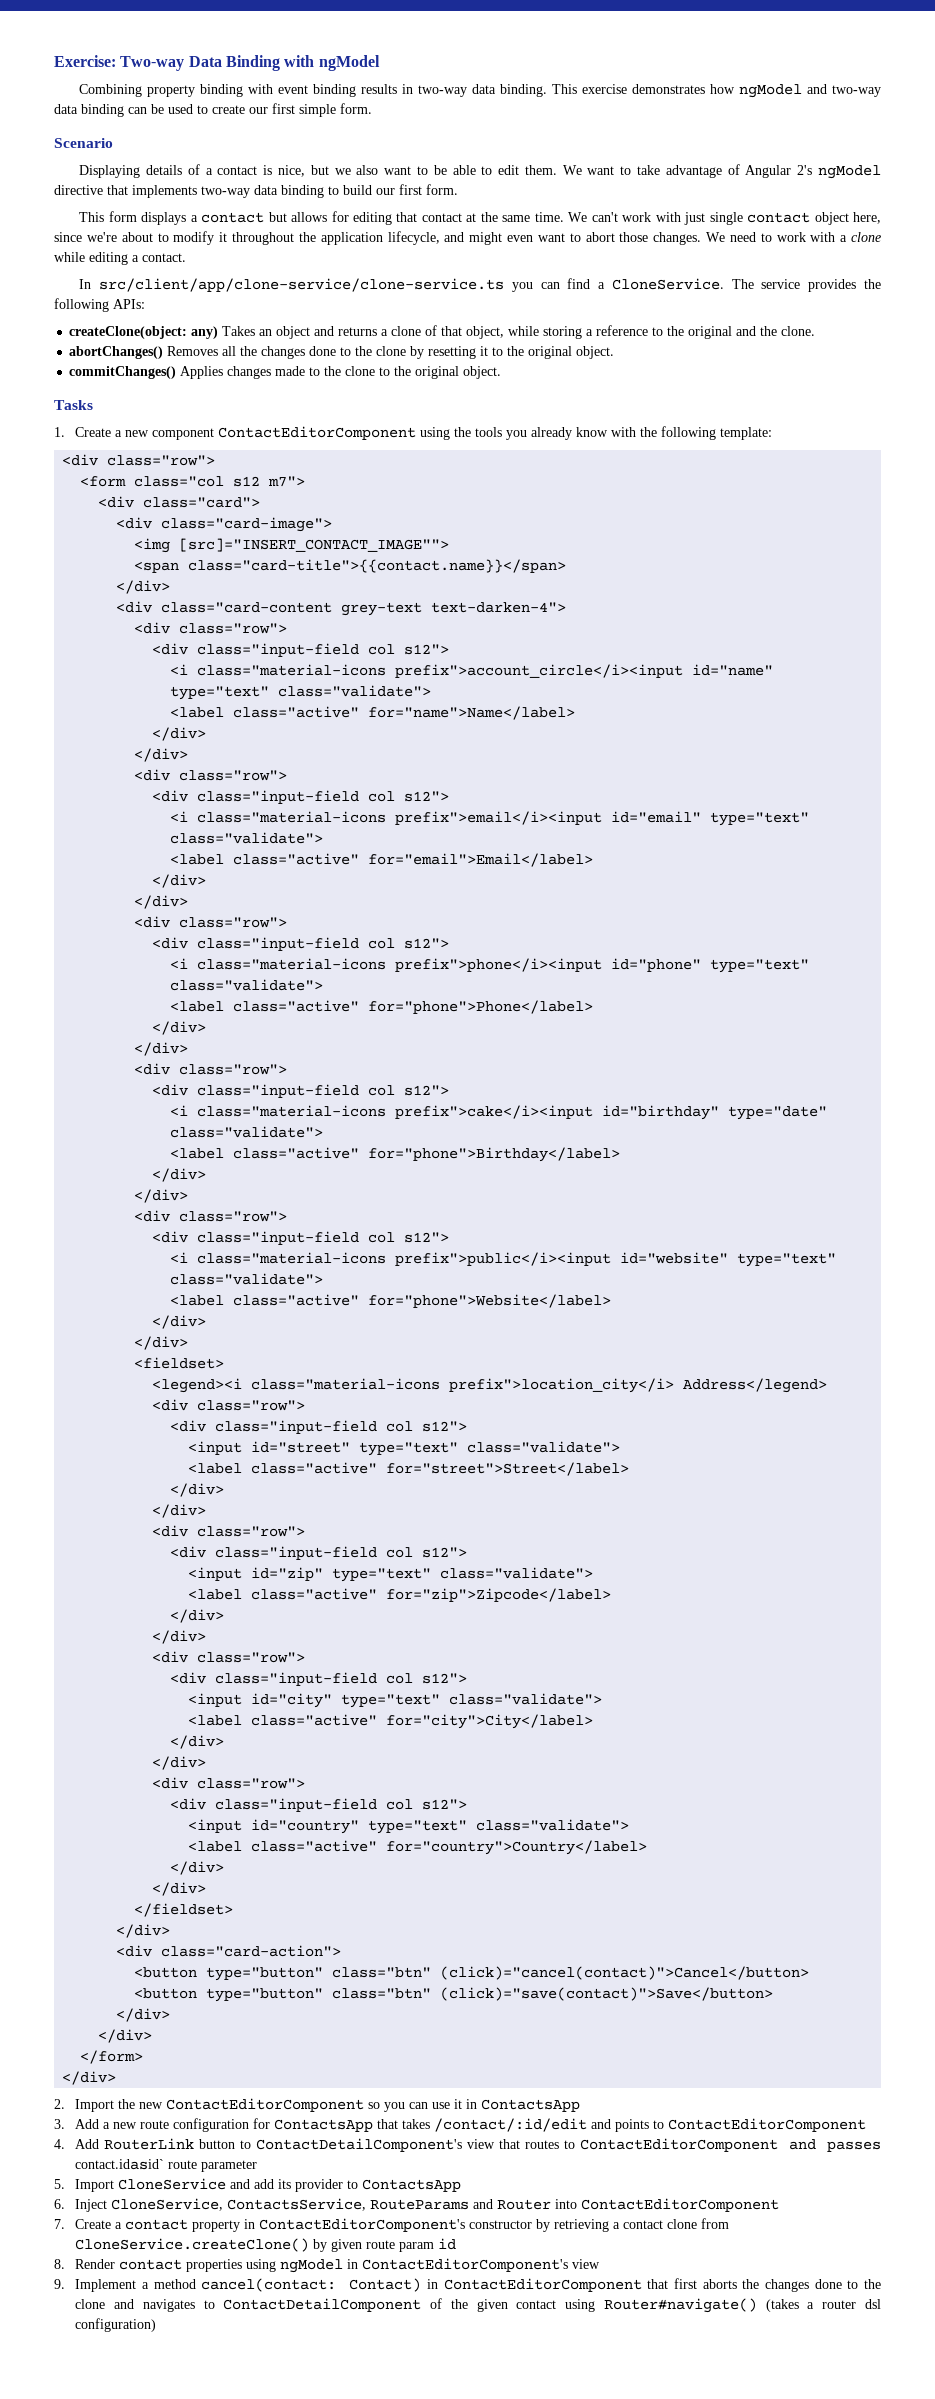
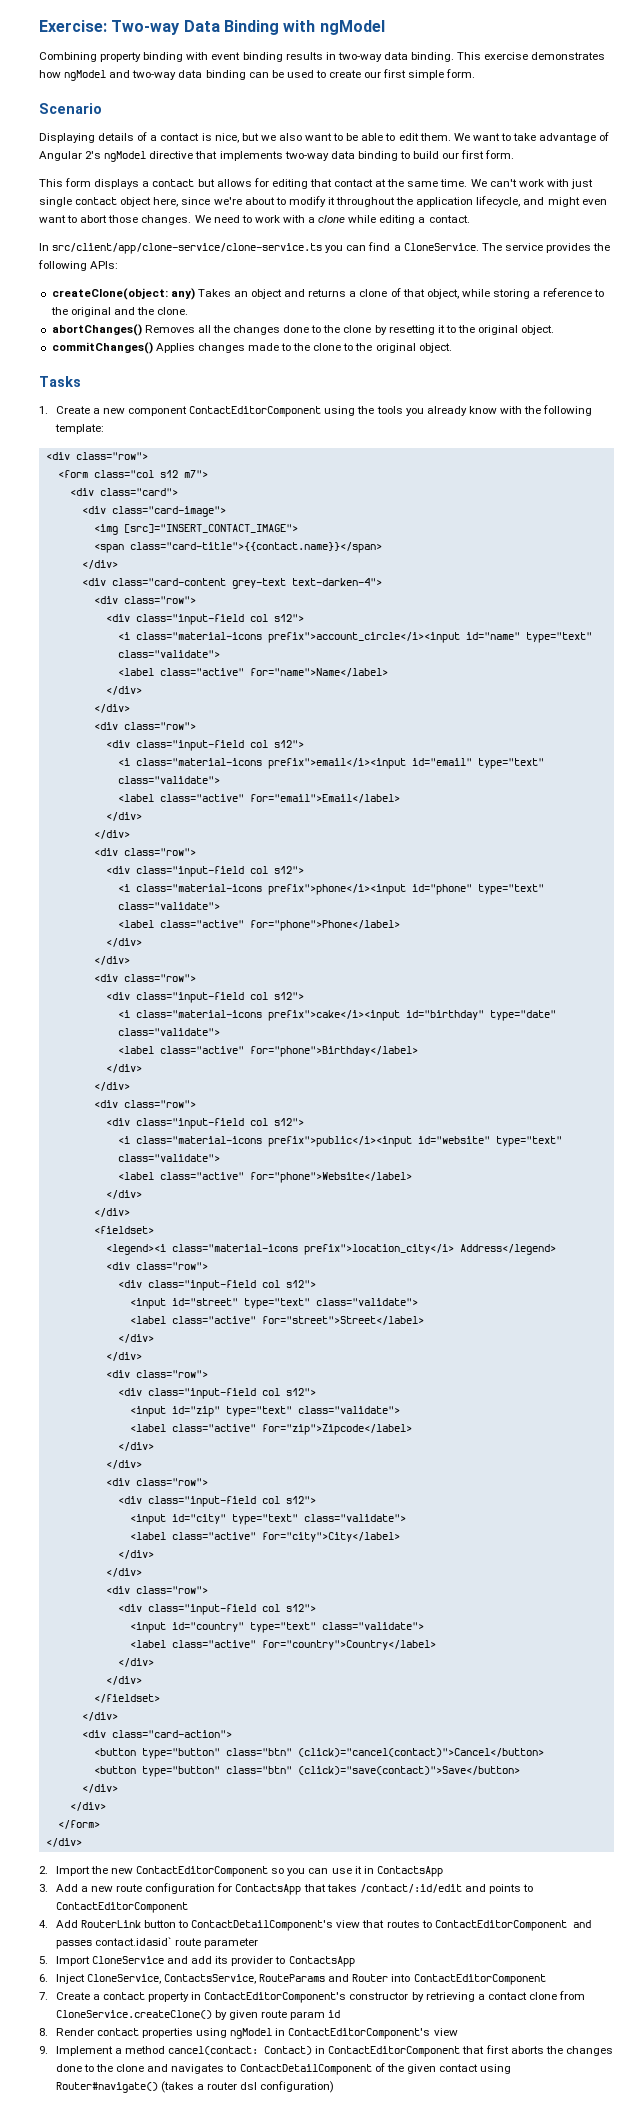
[179,538,450,552] [src]="INSERT_CONTACT_IMAGE""> -> [123,524,298,533] [src]="INSERT_CONTACT_IMAGE">

